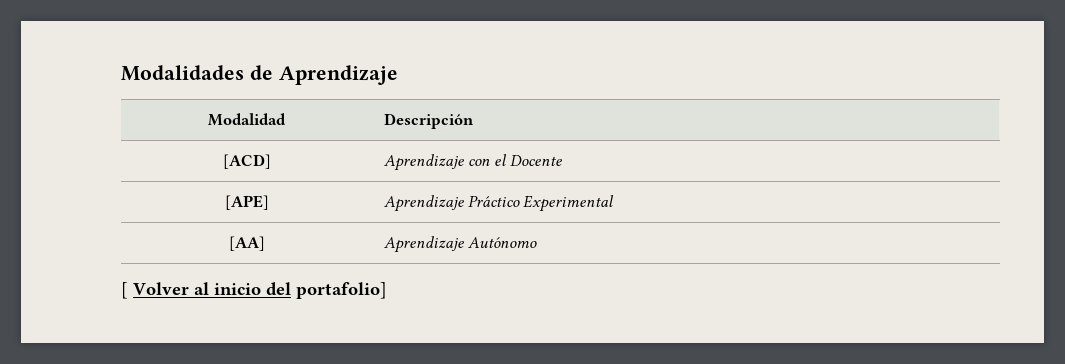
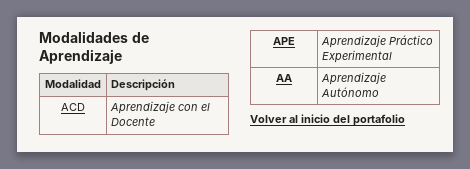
[222,154,271,169] [ACD] -> [61,103,85,111] ACD
[224,195,269,210] [APE] -> [273,37,295,45] APE
[228,236,265,251] [AA] -> [276,74,292,82] AA
[121,282,128,299] [ -> (380, 92) none
[296,282,387,299] portafolio] -> [353,114,405,126] portafolio

